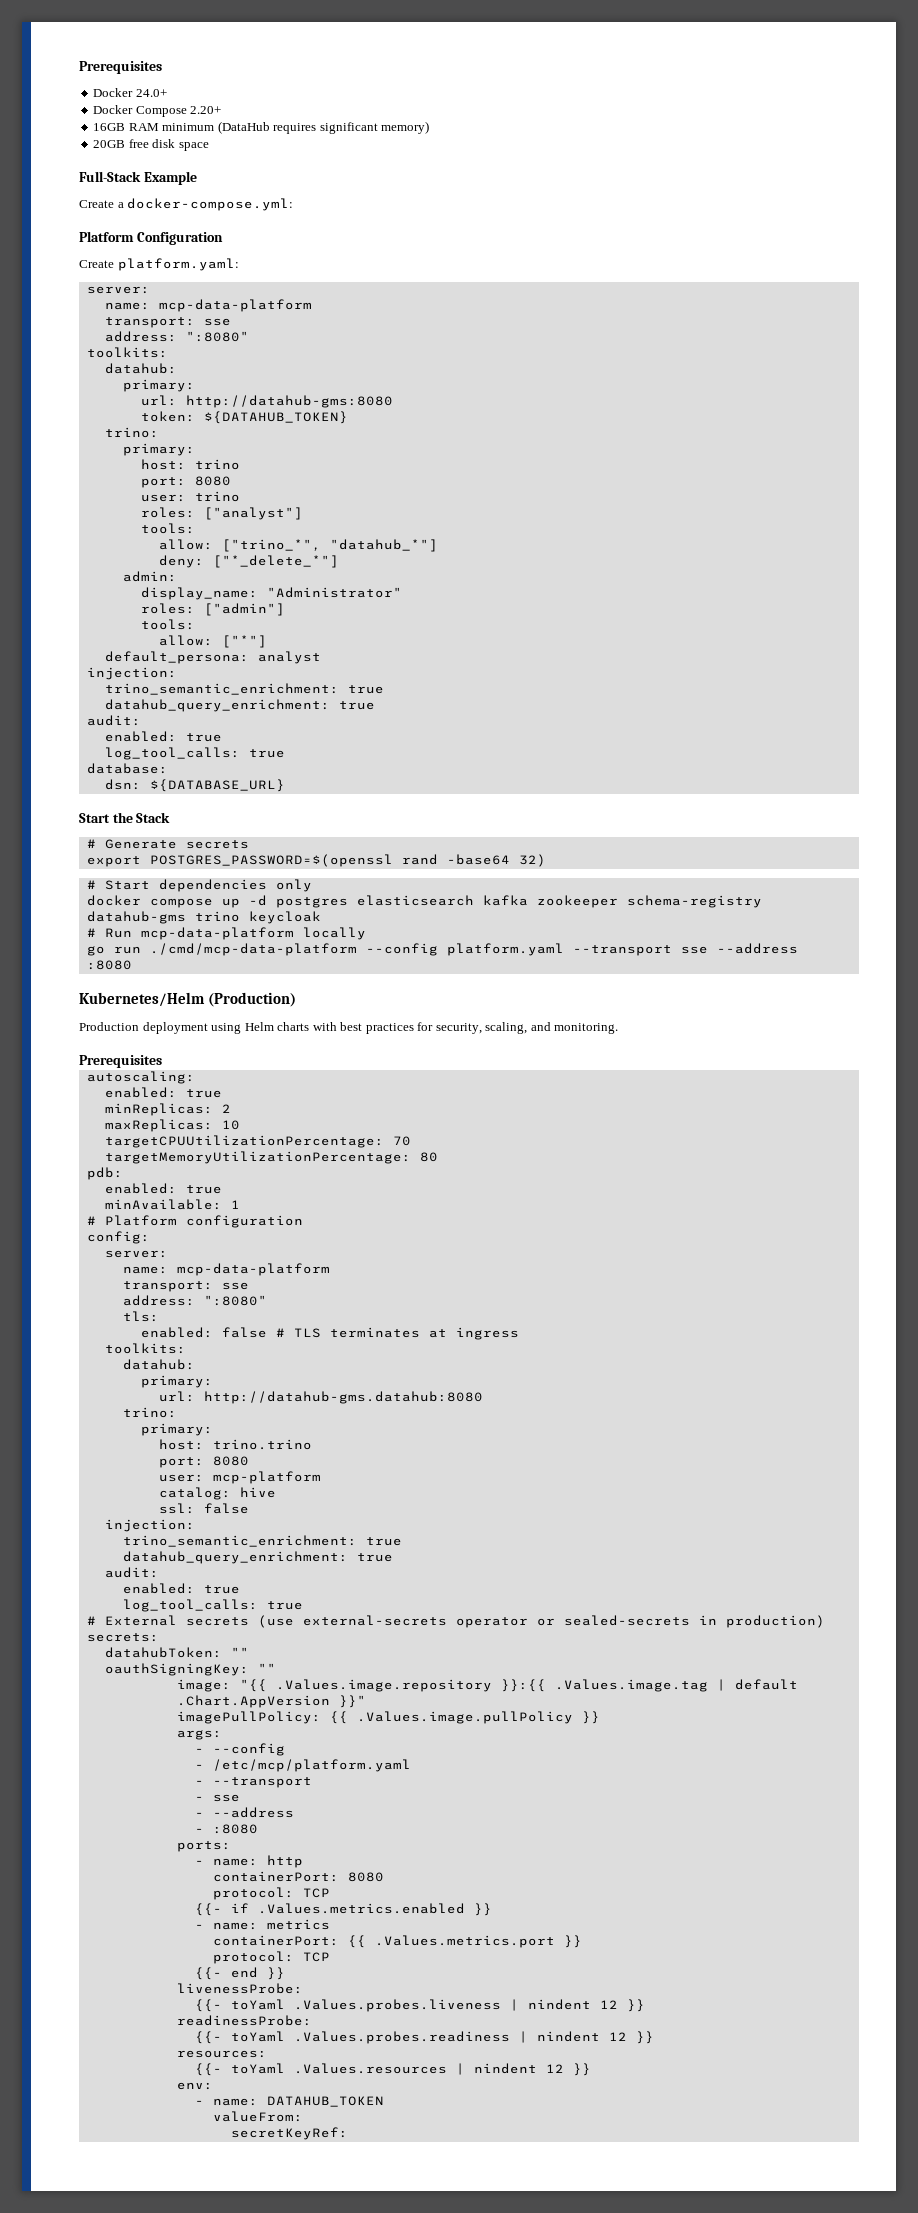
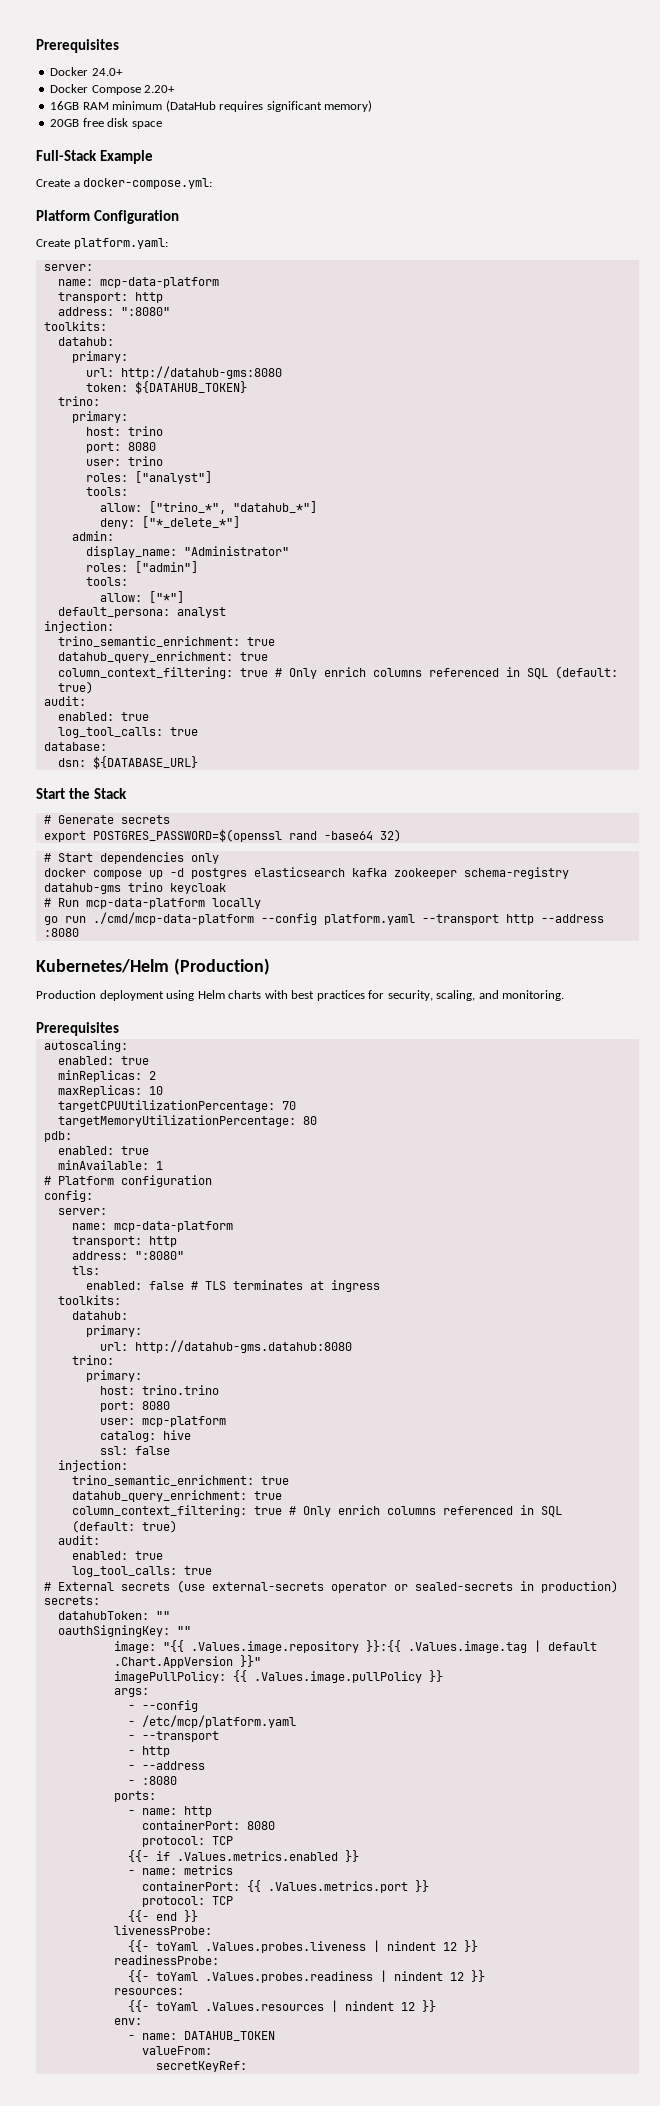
[203,318,231,326] sse -> [134,292,163,303] http
(375, 705) none -> [57,666,618,679] [57,681,93,694] // column_context_filtering: true # Only enrich columns referenced in SQL (default: true)
[680,946,708,954] sse -> [505,914,534,925] http
[221,1282,249,1290] sse -> [148,1236,177,1247] http
(393, 1557) none -> [71,1505,562,1517] [71,1520,177,1533] // column_context_filtering: true # Only enrich columns referenced in SQL (default: true)
[212,1794,240,1802] sse -> [141,1746,170,1757] http

